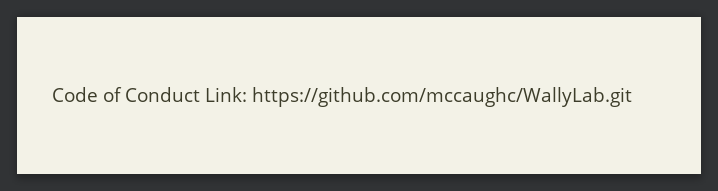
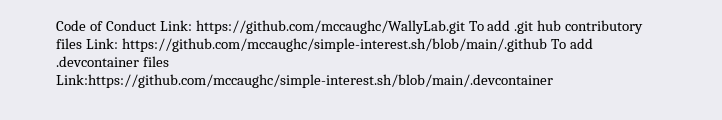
(632, 97) none -> [468,20,644,34] [56,38,593,52] [56,56,169,67] [56,74,553,88] To add .git hub contributory files Link: https://github.com/mccaughc/simple-interest.sh/blob/main/.github To add .devcontainer files Link:https://github.com/mccaughc/simple-interest.sh/blob/main/.devcontainer

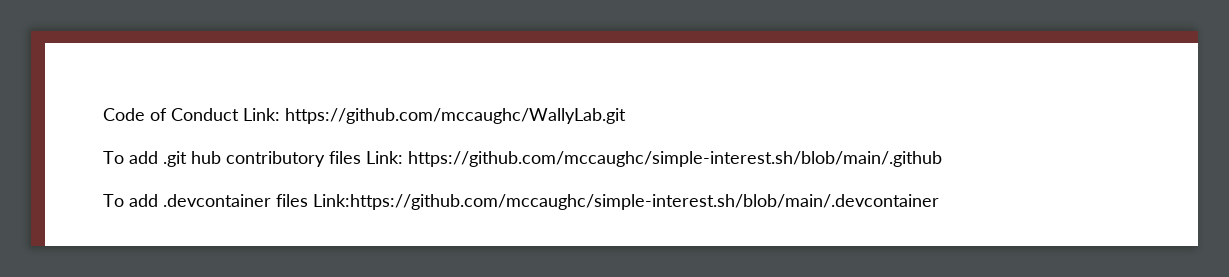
(465, 27) none -> (626, 116) //
(547, 45) none -> (942, 159) //

